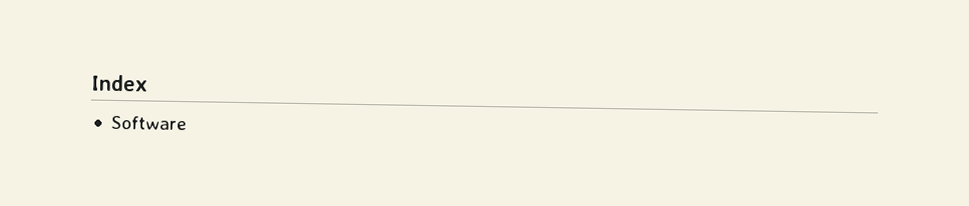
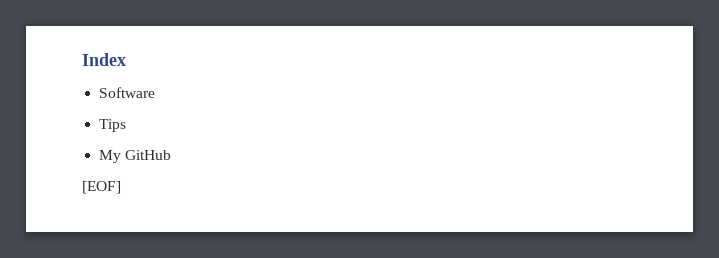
(187, 123) none -> [99,119,127,132] [99,150,172,163] [82,181,121,194] // Tips // My GitHub // [EOF]

